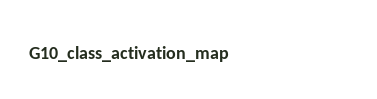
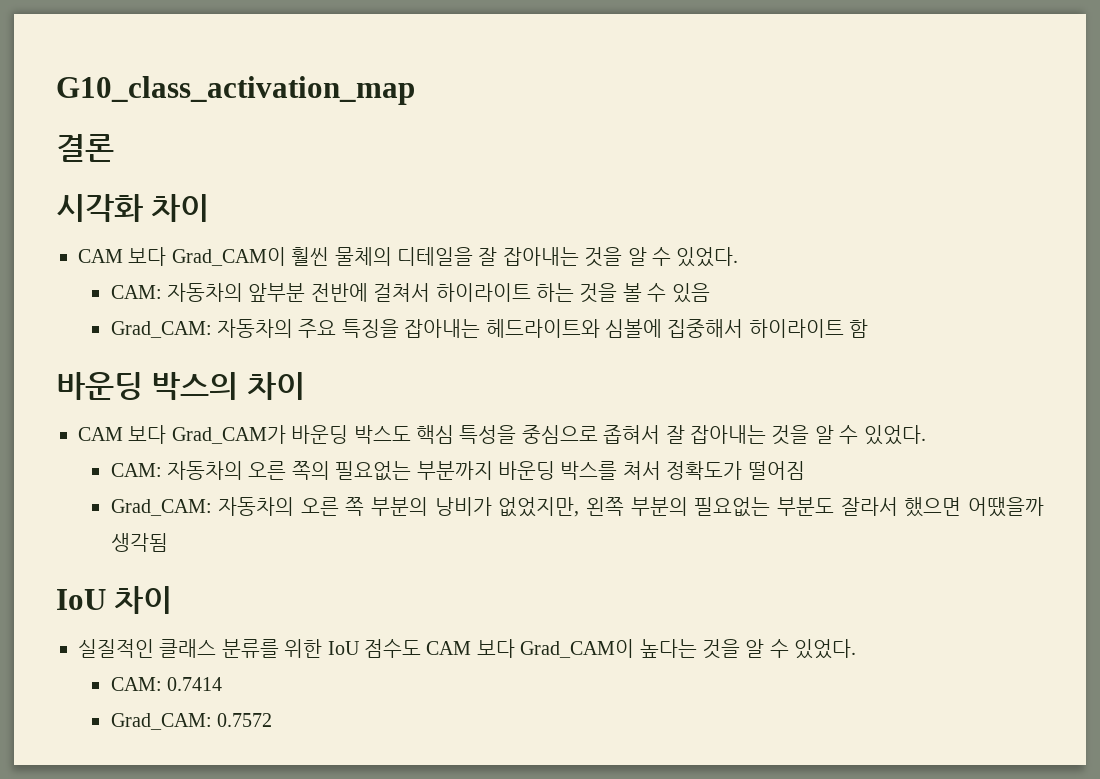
(229, 54) none -> [56,134,114,162] [56,194,210,222] [78,247,739,267] [110,283,710,303] [110,319,869,338] [56,372,305,400] [78,425,926,445] [110,461,805,481] [110,497,1044,517] [110,533,168,552] [56,586,173,614] [78,639,857,659] [110,677,222,691] [110,713,272,730] // 결론 // 시각화 차이 // CAM 보다 Grad_CAM이 훨씬 물체의 디테일을 잘 잡아내는 것을 알 수 있었다. // CAM: 자동차의 앞부분 전반에 걸쳐서 하이라이트 하는 것을 볼 수 있음 // Grad_CAM: 자동차의 주요 특징을 잡아내는 헤드라이트와 심볼에 집중해서 하이라이트 함 // 바운딩 박스의 차이 // CAM 보다 Grad_CAM가 바운딩 박스도 핵심 특성을 중심으로 좁혀서 잘 잡아내는 것을 알 수 있었다. // CAM: 자동차의 오른 쪽의 필요없는 부분까지 바운딩 박스를 쳐서 정확도가 떨어짐 // Grad_CAM: 자동차의 오른 쪽 부분의 낭비가 없었지만, 왼쪽 부분의 필요없는 부분도 잘라서 했으면 어땠을까 생각됨 // IoU 차이 // 실질적인 클래스 분류를 위한 IoU 점수도 CAM 보다 Grad_CAM이 높다는 것을 알 수 있었다. // CAM: 0.7414 // Grad_CAM: 0.7572

